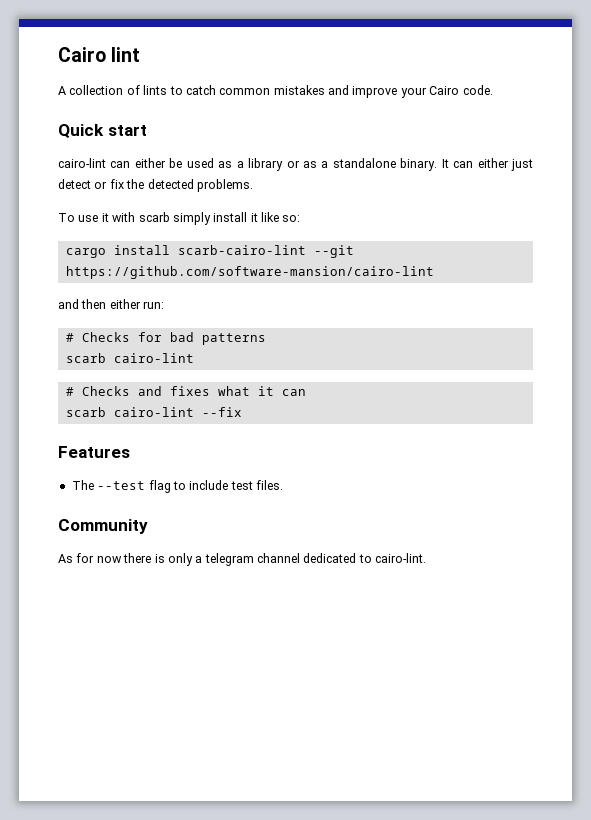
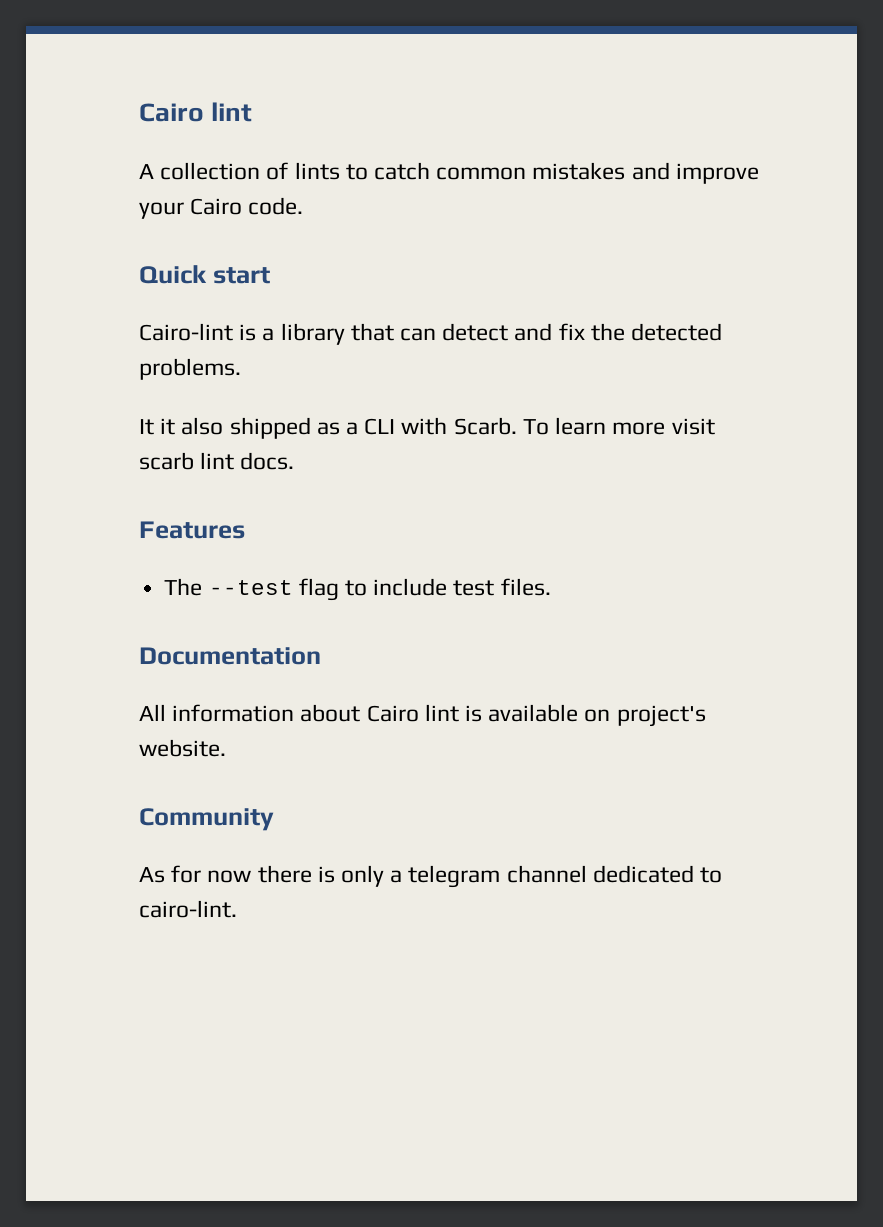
[58,158,533,171] [58,179,253,192] [58,212,301,225] [65,245,354,258] [65,266,434,279] [58,299,165,309] [65,332,266,345] [65,353,194,363] [65,386,306,396] [65,407,242,417] cairo-lint can either be used as a library or as a standalone binary. It can either just detect or fix the detected problems. // To use it with scarb simply install it like so: // cargo install scarb-cairo-lint --git https://github.com/software-mansion/cairo-lint // and then either run: // # Checks for bad patterns // scarb cairo-lint // # Checks and fixes what it can // scarb cairo-lint --fix -> [139,323,723,345] [139,358,241,380] [139,417,715,439] [139,452,295,470] Cairo-lint is a library that can detect and fix the detected problems. // It it also shipped as a CLI with Scarb. To learn more visit scarb lint docs.
(283, 485) none -> [139,647,321,665] [139,704,706,727] [139,739,226,757] // Documentation // All information about Cairo lint is available on project's website.

